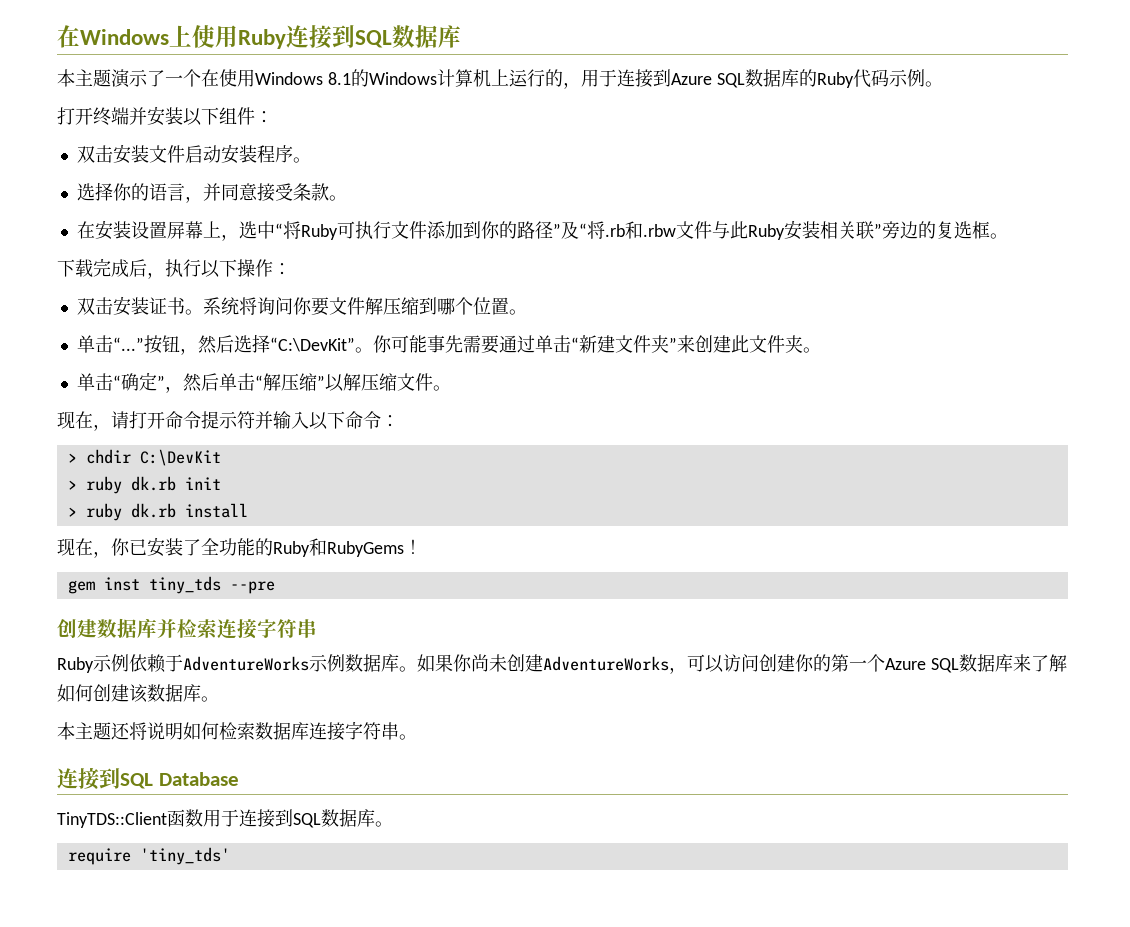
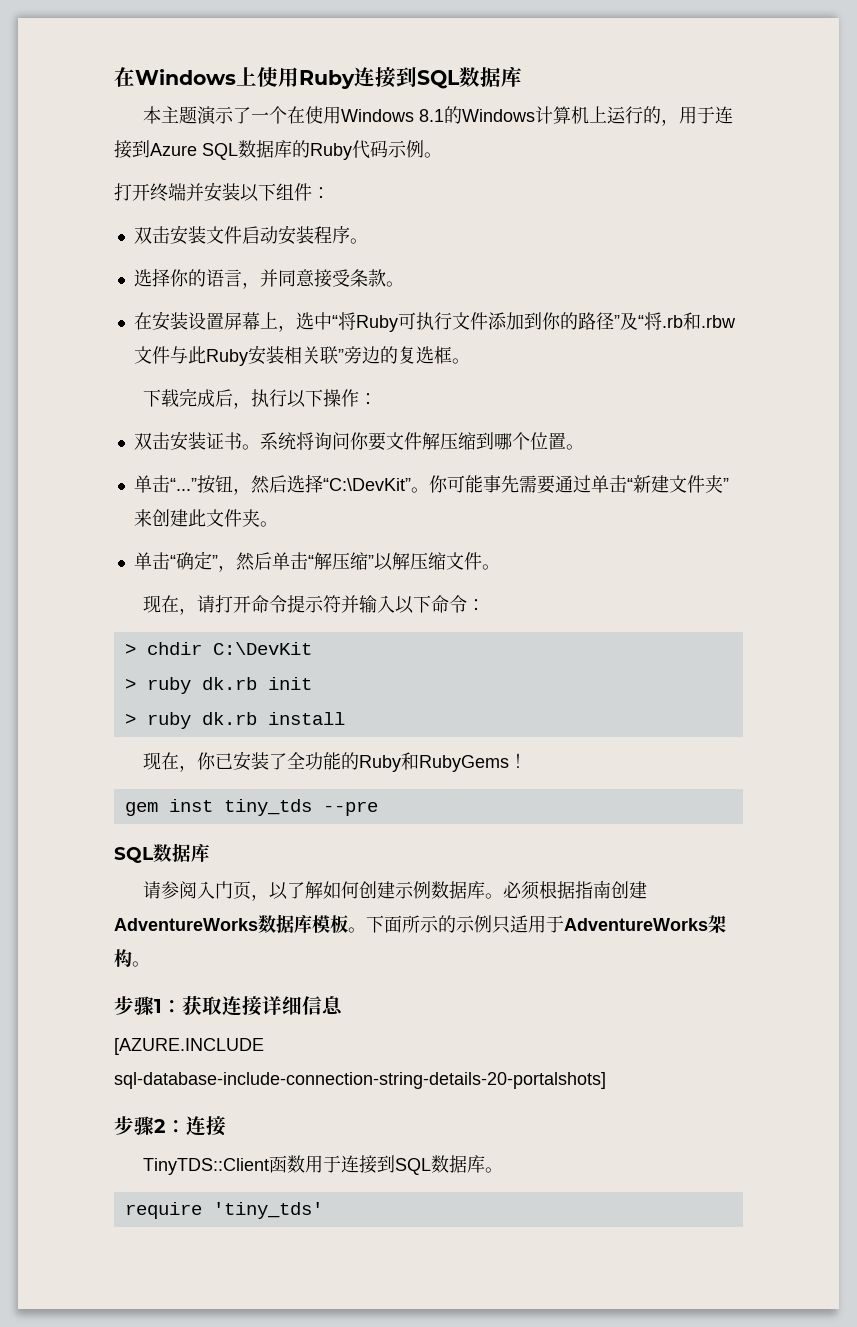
[57,618,317,639] [57,654,1067,674] [57,684,219,703] [57,721,417,741] [57,767,239,790] 创建数据库并检索连接字符串 // Ruby示例依赖于AdventureWorks示例数据库。如果你尚未创建AdventureWorks，可以访问创建你的第一个Azure SQL数据库来了解如何创建该数据库。 // 本主题还将说明如何检索数据库连接字符串。 // 连接到SQL Database -> [114,843,210,863] [142,880,647,901] [114,914,726,934] [114,949,150,967] [114,996,343,1016] [114,1038,264,1055] [114,1072,606,1089] [114,1116,226,1136] SQL数据库 // 请参阅入门页，以了解如何创建示例数据库。必须根据指南创建AdventureWorks数据库模板。下面所示的示例只适用于AdventureWorks架构。 // 步骤1：获取连接详细信息 // [AZURE.INCLUDE sql-database-include-connection-string-details-20-portalshots] // 步骤2：连接

